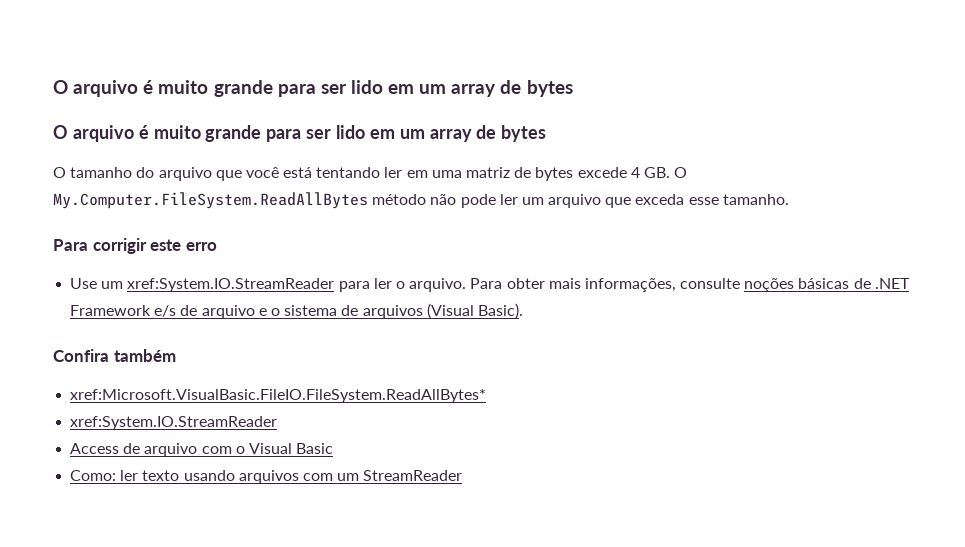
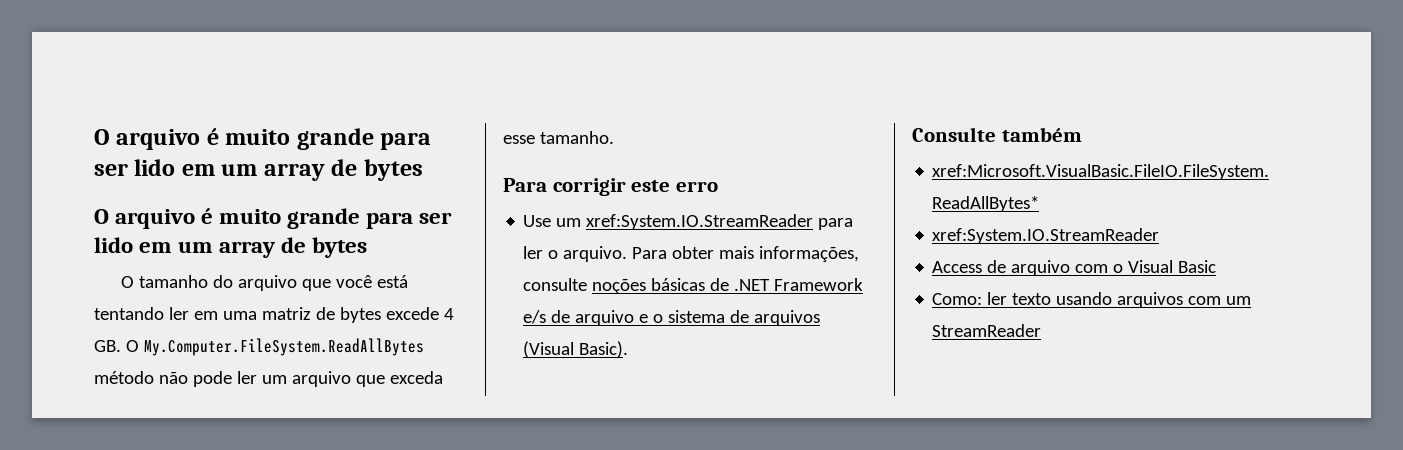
[53,349,109,362] Confira -> [912,127,996,142] Consulte

